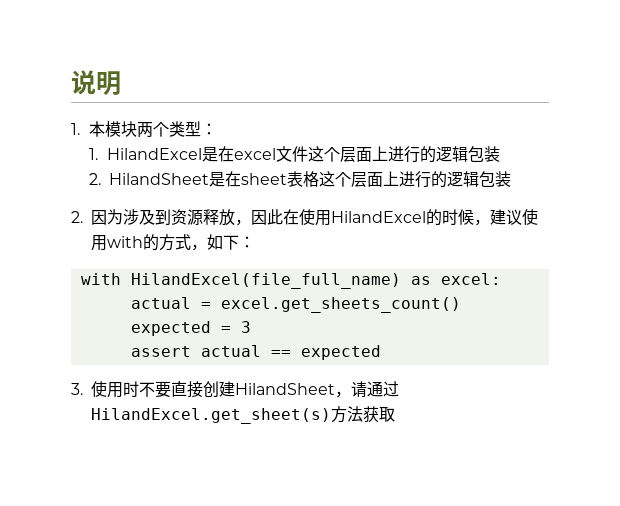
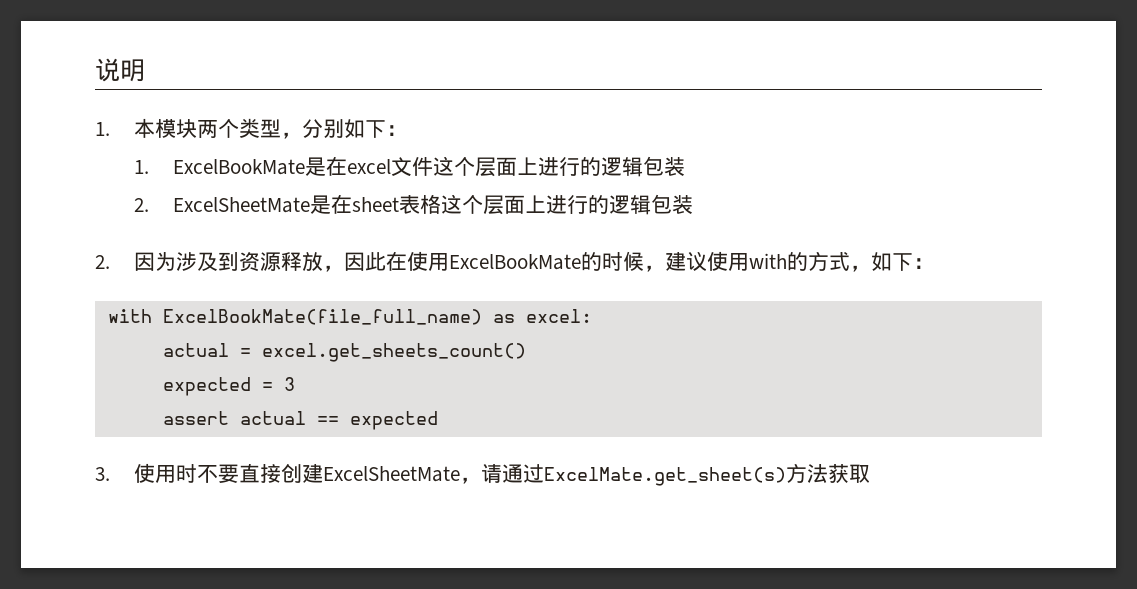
(201, 129) none -> [281,119,387,139] ，分别如下
[106,148,202,160] HilandExcel -> [173,159,306,175] ExcelBookMate
[108,173,209,185] HilandSheet -> [173,197,311,213] ExcelSheetMate
[331,211,426,223] HilandExcel -> [449,254,582,270] ExcelBookMate
[130,273,401,289] HilandExcel(file_full_name) -> [162,309,482,325] ExcelBookMate(file_full_name)
[235,383,335,395] HilandSheet -> [323,466,461,482] ExcelSheetMate
[91,408,331,424] HilandExcel.get_sheet(s) -> [544,467,787,486] ExcelMate.get_sheet(s)

